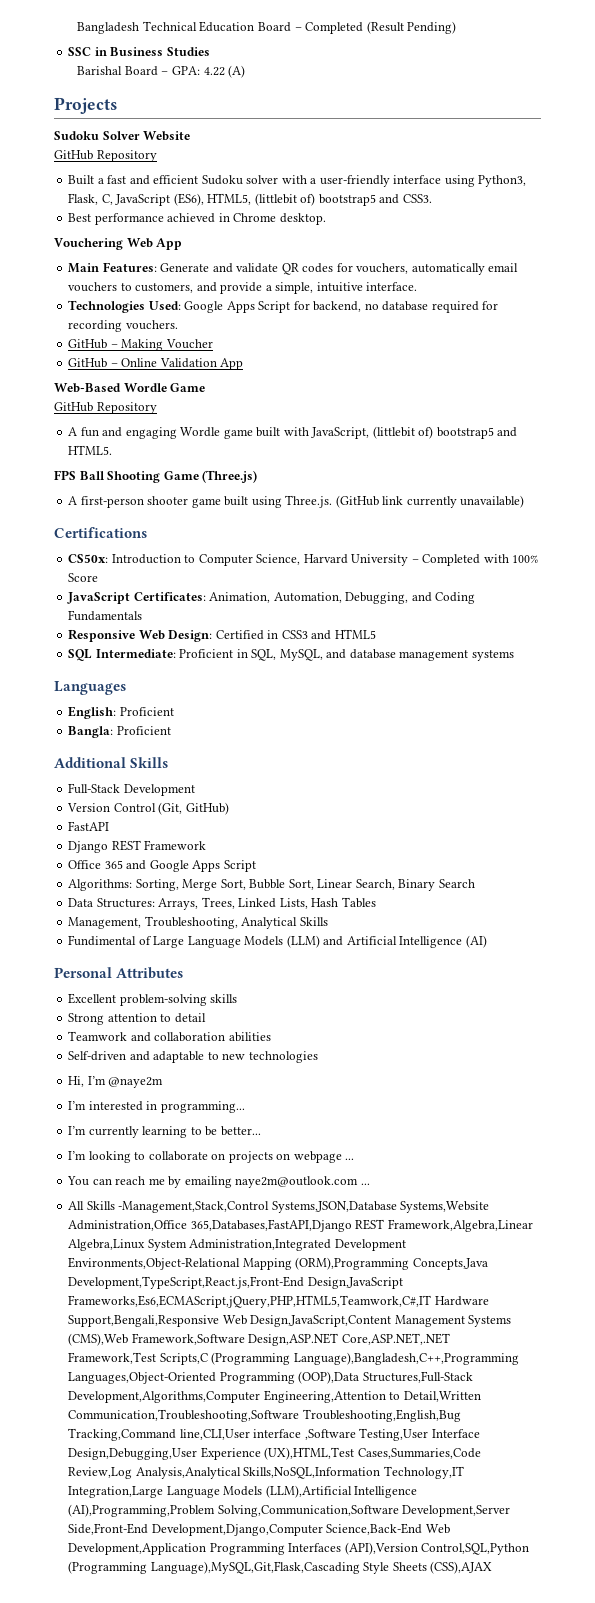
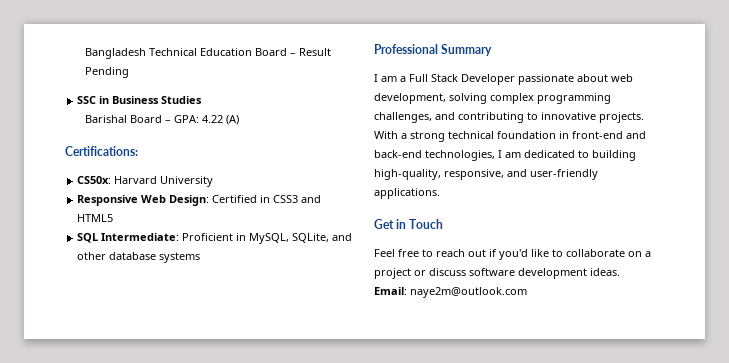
[305,21,457,34] Completed (Result Pending) -> [298,48,331,56] [84,67,129,78] Result Pending
[54,97,117,114] [54,131,191,141] [54,150,157,162] [68,175,527,187] [68,193,432,206] [68,213,326,225] [54,238,183,250] [68,262,519,275] [68,282,418,294] [68,300,499,313] [68,320,178,332] [68,339,213,351] [68,358,244,370] [54,383,206,393] [54,402,157,414] [68,426,518,439] [68,445,113,455] [54,470,258,483] [68,495,525,508] [54,527,147,538] [68,554,539,566] [68,573,99,582] [67,592,476,604] [68,610,143,621] Projects // Sudoku Solver Website // GitHub Repository // Built a fast and efficient Sudoku solver with a user-friendly interface using Python3, Flask, C, JavaScript (ES6), HTML5, (littlebit of) bootstrap5 and CSS3. // Best performance achieved in Chrome desktop. // Vouchering Web App // Main Features: Generate and validate QR codes for vouchers, automatically email vouchers to customers, and provide a simple, intuitive interface. // Technologies Used: Google Apps Script for backend, no database required for recording vouchers. // GitHub – Making Voucher // GitHub – Online Validation App // Web-Based Wordle Game // GitHub Repository // A fun and engaging Wordle game built with JavaScript, (littlebit of) bootstrap5 and HTML5. // FPS Ball Shooting Game (Three.js) // A first-person shooter game built using Three.js. (GitHub link currently unavailable) // Certifications // CS50x: Introduction to Computer Science, Harvard University – Completed with 100% Score // JavaScript Certificates: Animation, Automation, Debugging, and Coding Fundamentals -> [65,146,138,156] [77,176,214,187] Certifications: // CS50x: Harvard University
[251,649,514,661] [54,681,126,695] [68,706,174,719] [68,726,171,738] [54,757,169,768] [68,783,195,796] [67,802,229,815] [68,821,110,831] [68,840,207,853] [68,860,256,872] [68,879,475,891] [68,897,376,910] [68,916,328,929] [68,935,487,948] [54,967,184,979] [68,993,238,1006] [68,1013,206,1025] [68,1031,271,1042] [68,1051,318,1063] [68,1076,164,1088] [68,1101,245,1113] [68,1126,261,1138] [68,1151,355,1163] [67,1176,370,1188] [68,1201,490,1213] [68,1219,533,1232] [68,1239,406,1251] [68,1257,488,1270] [68,1276,403,1289] [68,1295,489,1308] [68,1315,512,1327] [68,1333,450,1346] [68,1352,519,1365] [68,1371,473,1384] [68,1390,481,1403] [68,1409,461,1422] [68,1428,480,1441] [68,1447,481,1460] [68,1466,464,1479] [68,1485,418,1498] [68,1504,511,1517] [68,1523,450,1536] [68,1542,530,1555] [68,1561,493,1574] SQL, MySQL, and database management systems // Languages // English: Proficient // Bangla: Proficient // Additional Skills // Full-Stack Development // Version Control (Git, GitHub) // FastAPI // Django REST Framework // Office 365 and Google Apps Script // Algorithms: Sorting, Merge Sort, Bubble Sort, Linear Search, Binary Search // Data Structures: Arrays, Trees, Linked Lists, Hash Tables // Management, Troubleshooting, Analytical Skills // Fundimental of Large Language Models (LLM) and Artificial Intelligence (AI) // Personal Attributes // Excellent problem-solving skills // Strong attention to detail // Teamwork and collaboration abilities // Self-driven and adaptable to new technologies // Hi, I’m @naye2m // I’m interested in programming... // I’m currently learning to be better... // I’m looking to collaborate on projects on webpage ... // You can reach me by emailing naye2m@outlook.com ... // All Skills -Management,Stack,Control Systems,JSON,Database Systems,Website Administration,Office 365,Databases,FastAPI,Django REST Framework,Algebra,Linear Algebra,Linux System Administration,Integrated Development Environments,Object-Relational Mapping (ORM),Programming Concepts,Java Development,TypeScript,React.js,Front-End Design,JavaScript Frameworks,Es6,ECMAScript,jQuery,PHP,HTML5,Teamwork,C#,IT Hardware Support,Bengali,Responsive Web Design,JavaScript,Content Management Systems (CMS),Web Framework,Software Design,ASP.NET Core,ASP.NET,.NET Framework,Test Scripts,C (Programming Language),Bangladesh,C++,Programming Languages,Object-Oriented Programming (OOP),Data Structures,Full-Stack Development,Algorithms,Computer Engineering,Attention to Detail,Written Communication,Troubleshooting,Software Troubleshooting,English,Bug Tracking,Command line,CLI,User interface ,Software Testing,User Interface Design,Debugging,User Experience (UX),HTML,Test Cases,Summaries,Code Review,Log Analysis,Analytical Skills,NoSQL,Information Technology,IT Integration,Large Language Models (LLM),Artificial Intelligence (AI),Programming,Problem Solving,Communication,Software Development,Server Side,Front-End Development,Django,Computer Science,Back-End Web Development,Application Programming Interfaces (API),Version Control,SQL,Python (Programming Language),MySQL,Git,Flask,Cascading Style Sheets (CSS),AJAX -> [249,233,353,244] [77,252,201,263] [374,44,493,56] [374,74,633,85] [374,93,611,104] [374,112,644,123] [374,131,646,142] [374,150,636,161] [374,169,598,180] [374,188,440,199] [374,219,444,229] [374,249,651,260] [374,268,620,279] [374,287,527,298] MySQL, SQLite, and other database systems // Professional Summary // I am a Full Stack Developer passionate about web development, solving complex programming challenges, and contributing to innovative projects. With a strong technical foundation in front-end and back-end technologies, I am dedicated to building high-quality, responsive, and user-friendly applications. // Get in Touch // Feel free to reach out if you'd like to collaborate on a project or discuss software development ideas. // Email: naye2m@outlook.com

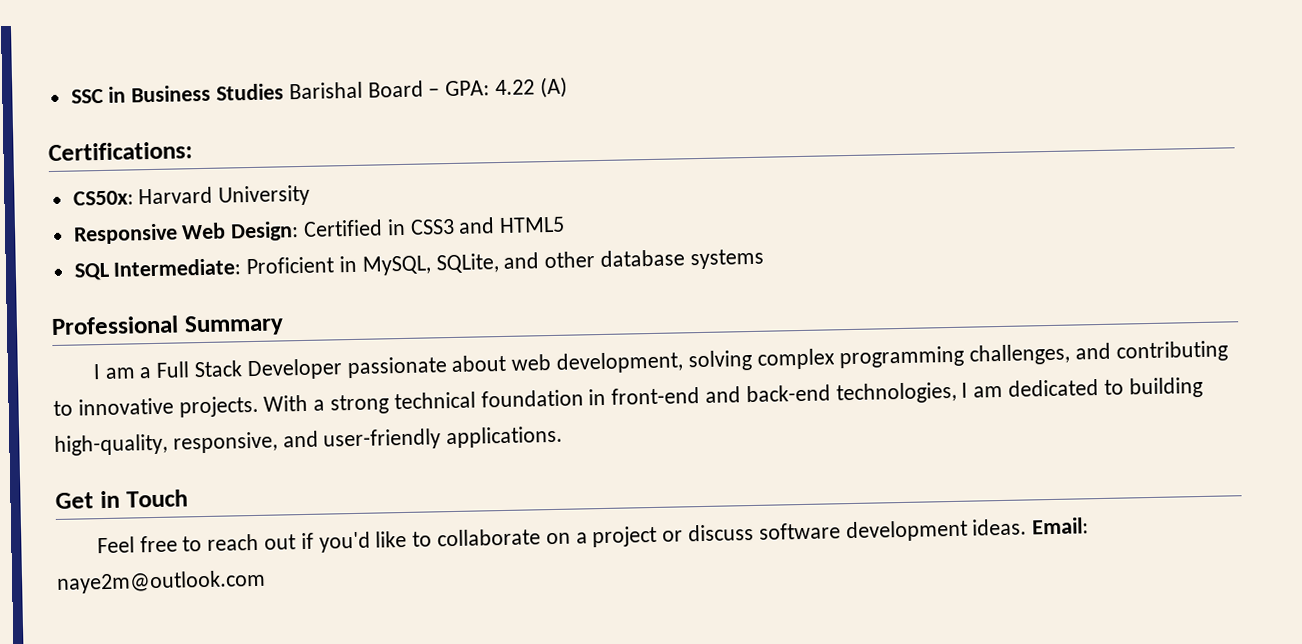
[84,48,331,59] [84,67,129,78] Bangladesh Technical Education Board – Result Pending // -> (70, 96) none
(203, 100) // -> (285, 92) none
(620, 272) // -> (1028, 527) none

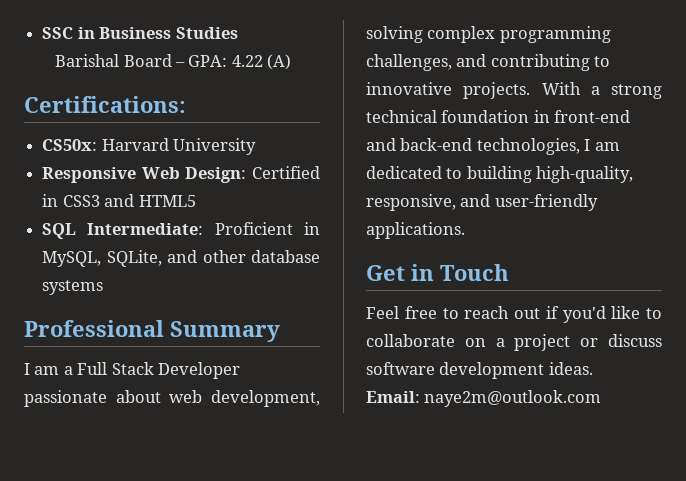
(285, 92) none -> (238, 33) //
(1028, 527) none -> (593, 368) //

